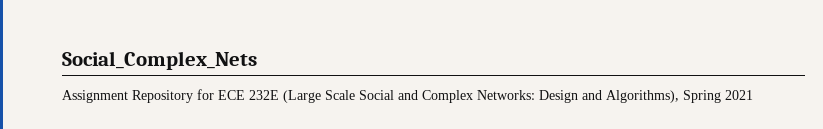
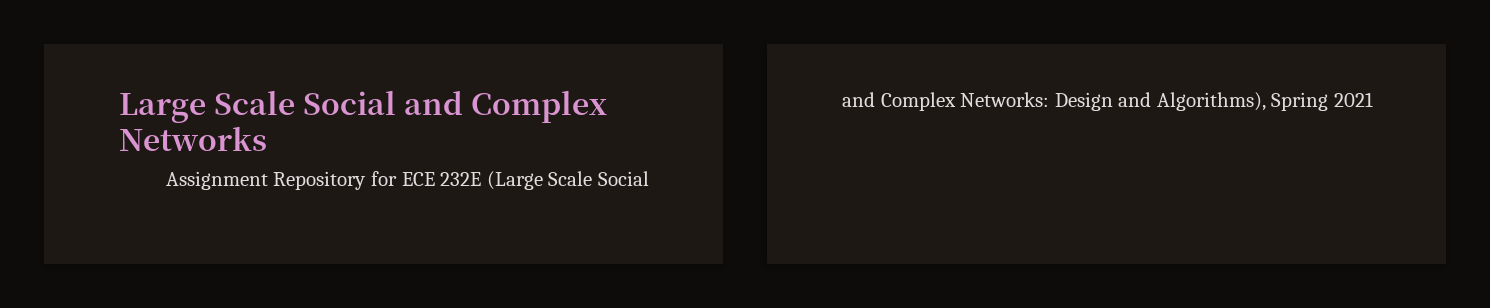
[62,51,257,70] Social_Complex_Nets -> [119,90,608,123] [119,126,267,151] Large Scale Social and Complex Networks

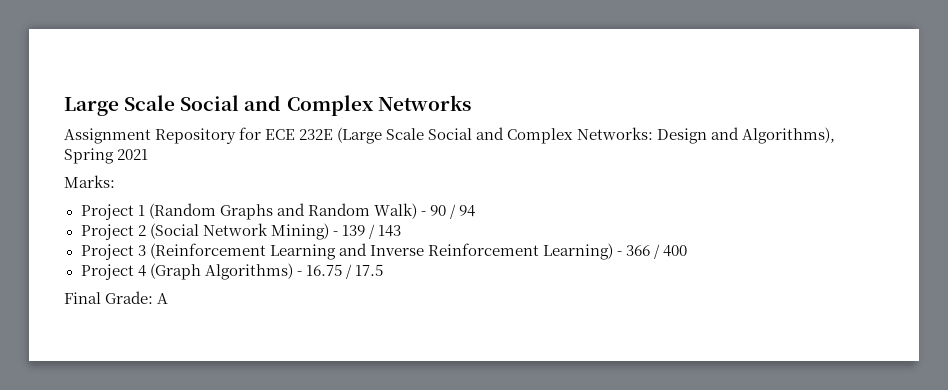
(1373, 99) none -> [64,175,115,188] [80,203,476,220] [80,223,401,240] [80,243,688,260] [80,263,383,280] [64,291,169,304] // Marks: // Project 1 (Random Graphs and Random Walk) - 90 / 94 // Project 2 (Social Network Mining) - 139 / 143 // Project 3 (Reinforcement Learning and Inverse Reinforcement Learning) - 366 / 400 // Project 4 (Graph Algorithms) - 16.75 / 17.5 // Final Grade: A

